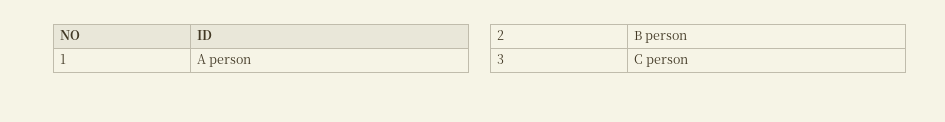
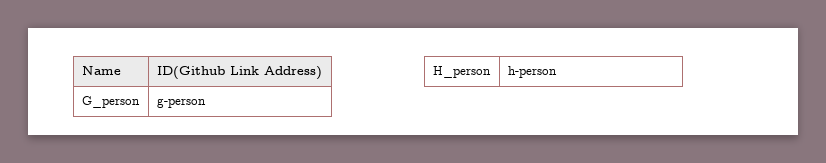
[59,30,80,40] [196,30,212,40] [59,54,66,64] [196,54,252,67] [496,30,504,40] [633,31,688,43] [496,54,504,64] [633,54,689,67] NO | ID // 1 | A person // 2 | B person // 3 | C person -> [81,66,121,75] [156,66,322,80] [81,96,140,108] [156,98,206,108] [432,66,491,78] [507,66,557,78] Name | ID(Github Link Address) // G_person | g-person // H_person | h-person

